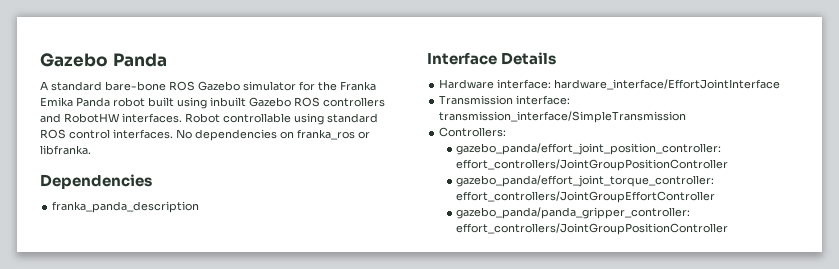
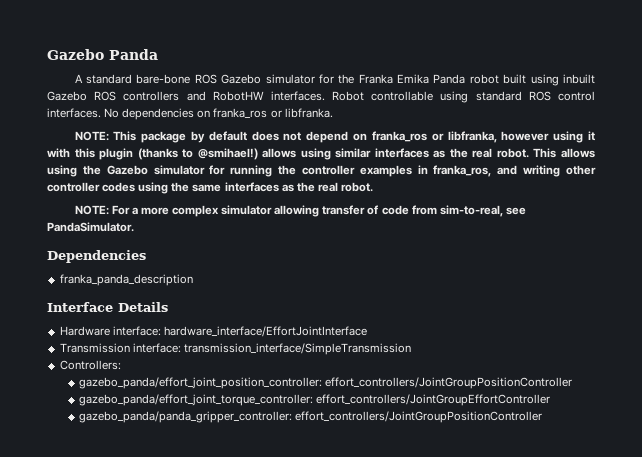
(91, 150) none -> [74,131,596,143] [47,148,595,160] [47,165,596,177] [47,182,373,194] [74,205,526,217] [47,222,134,232] // NOTE: This package by default does not depend on franka_ros or libfranka, however using it with this plugin (thanks to @smihael!) allows using similar interfaces as the real robot. This allows using the Gazebo simulator for running the controller examples in franka_ros, and writing other controller codes using the same interfaces as the real robot. // NOTE: For a more complex simulator allowing transfer of code from sim-to-real, see PandaSimulator.

